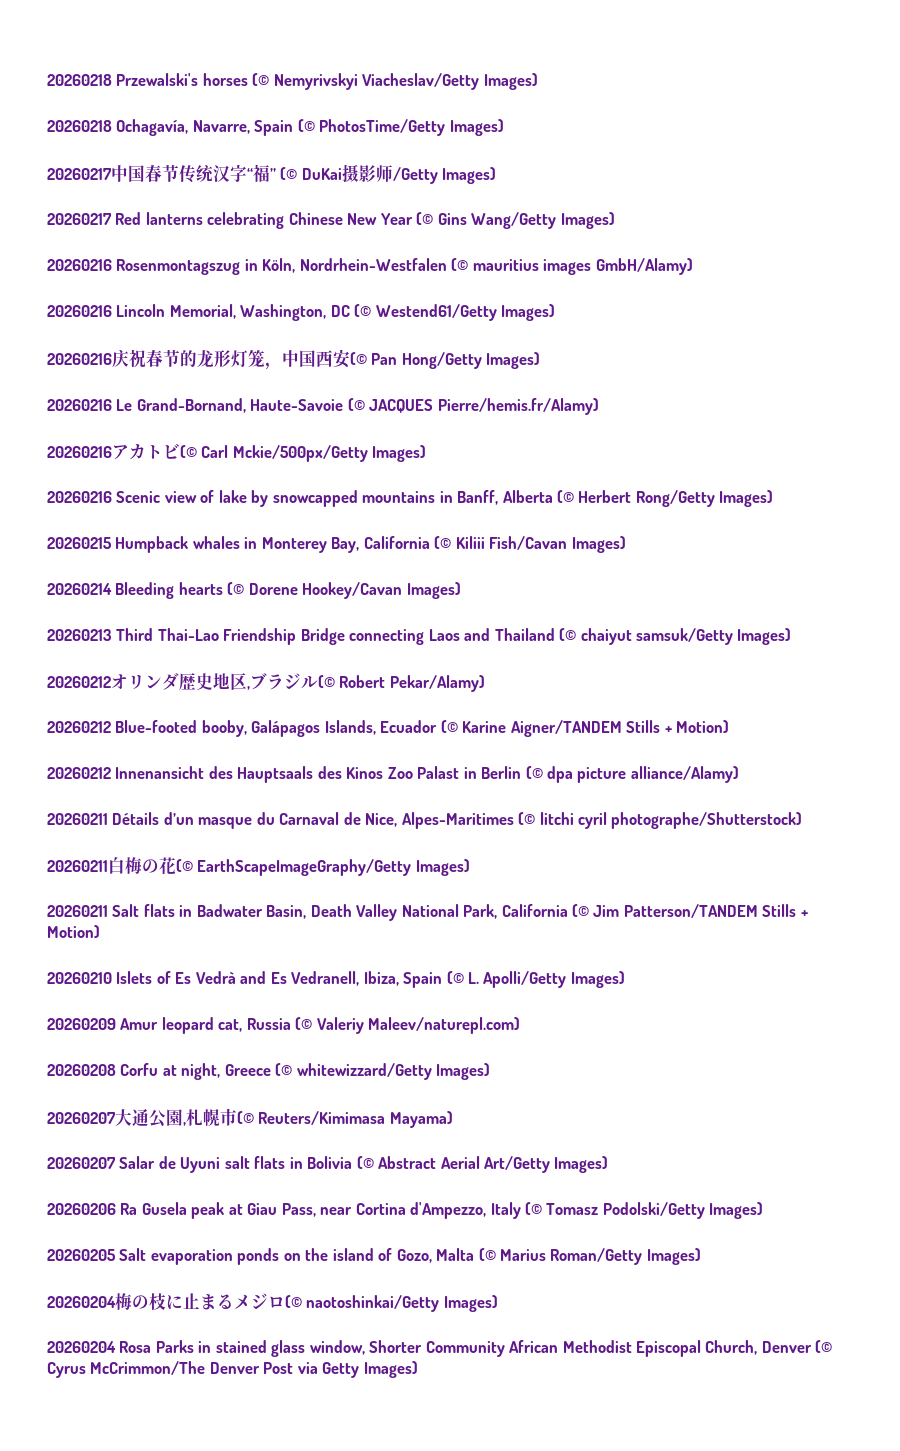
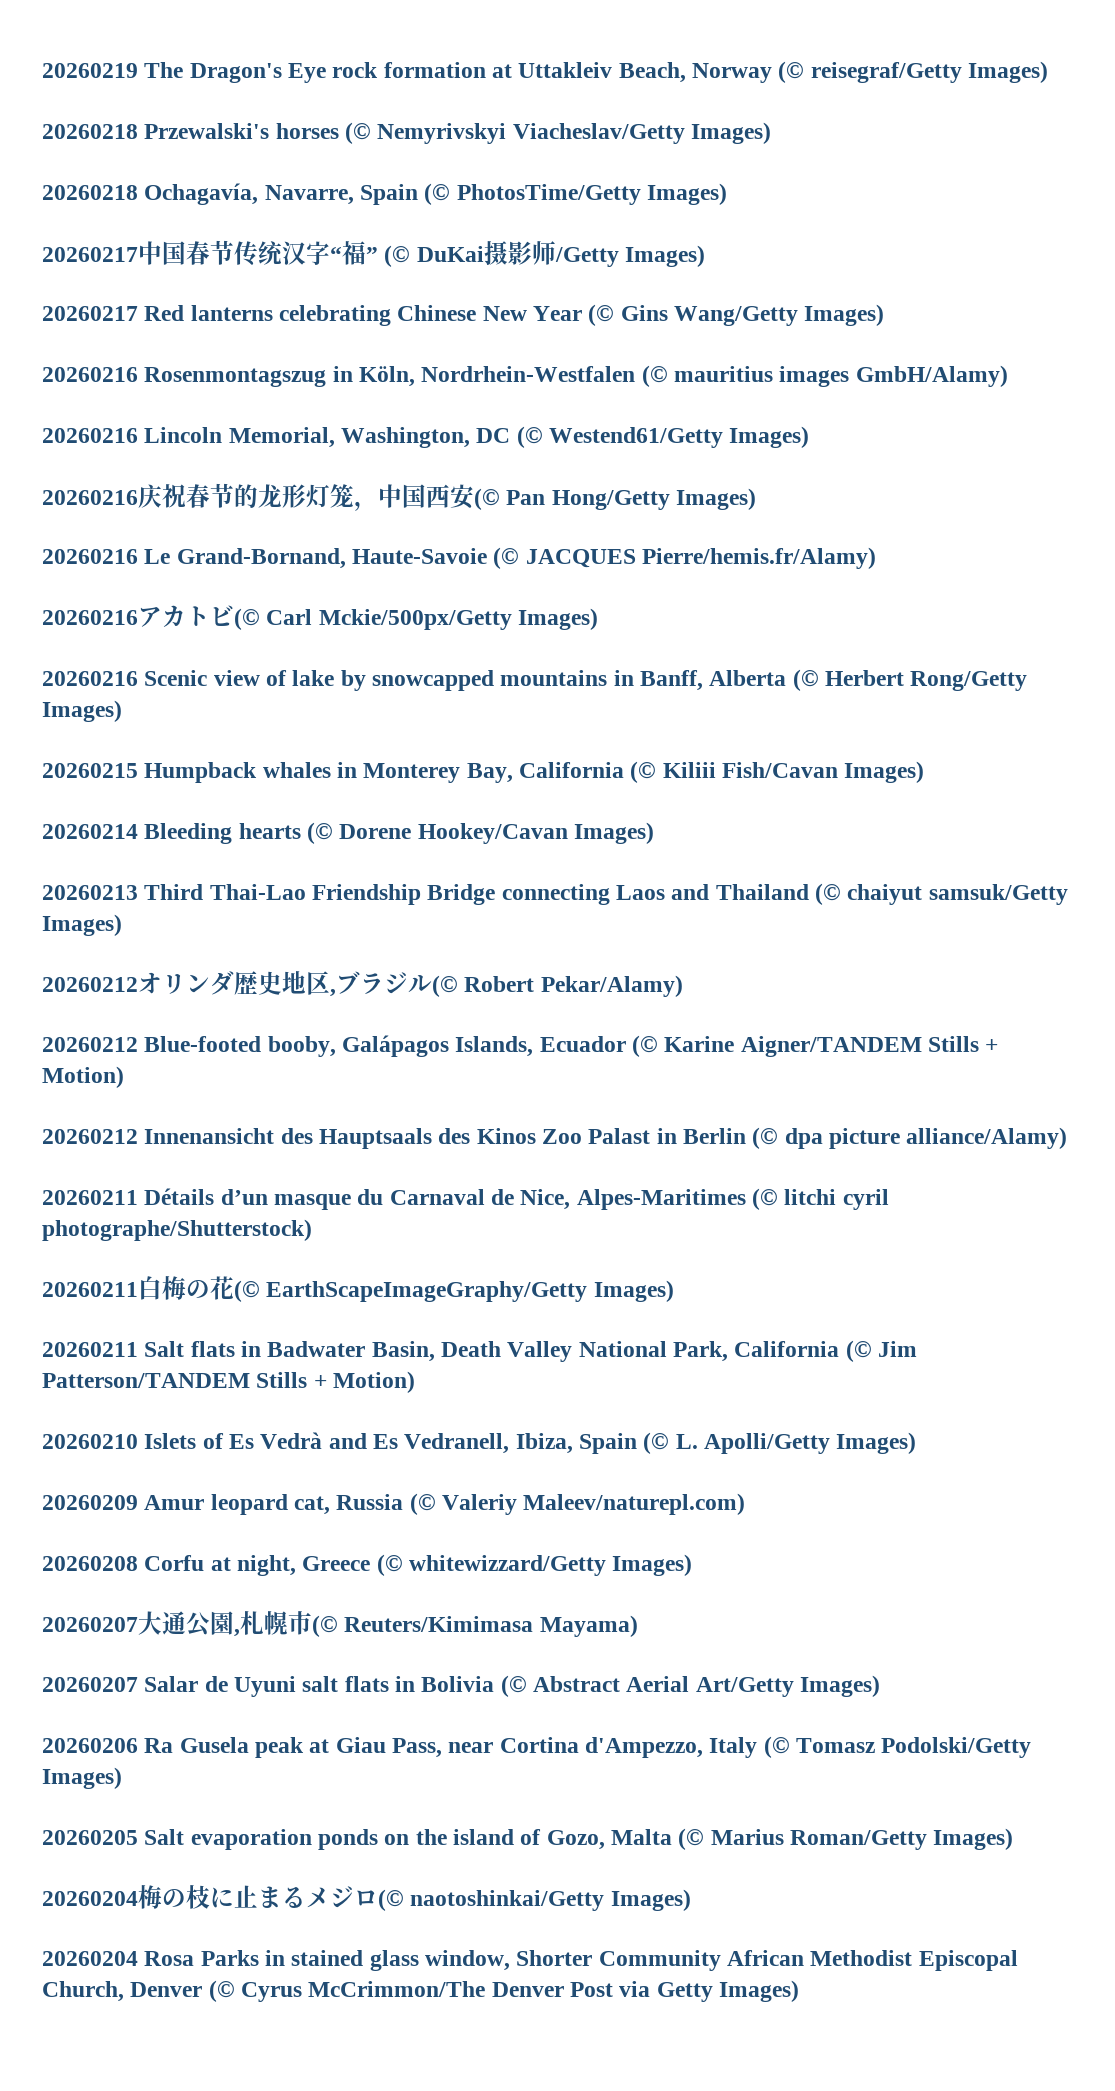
(47, 80) none -> [42,61,1049,83] 20260219 The Dragon's Eye rock formation at Uttakleiv Beach, Norway (© reisegraf/Getty Images) //

